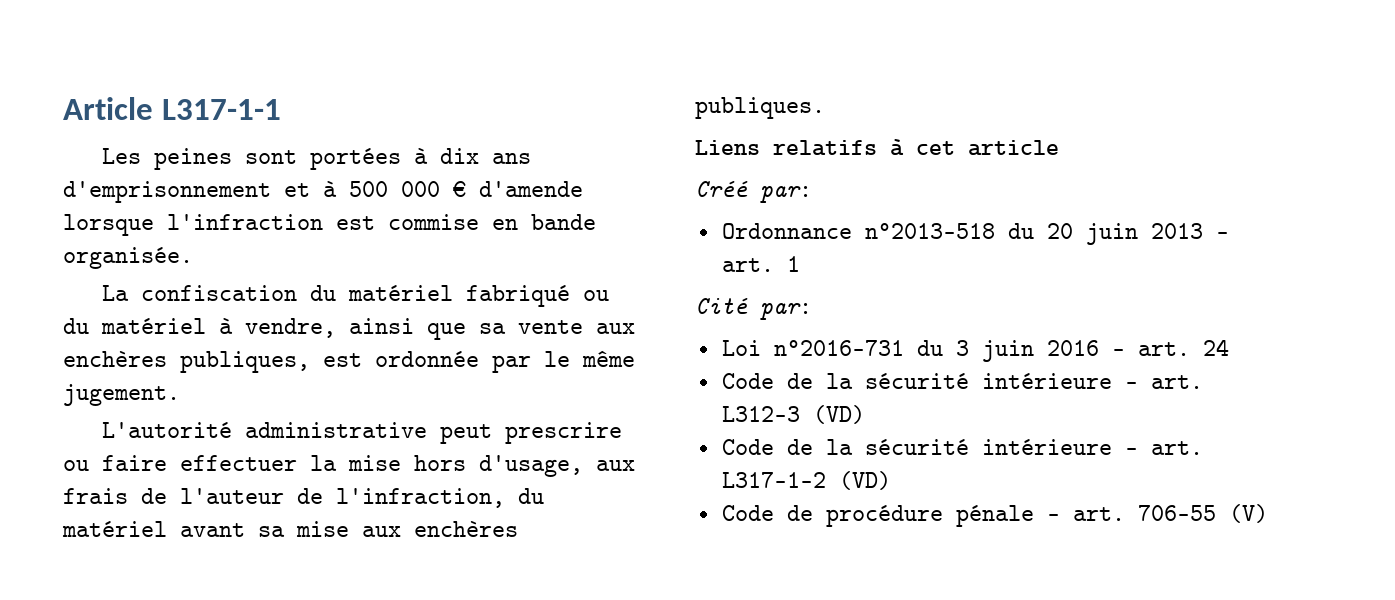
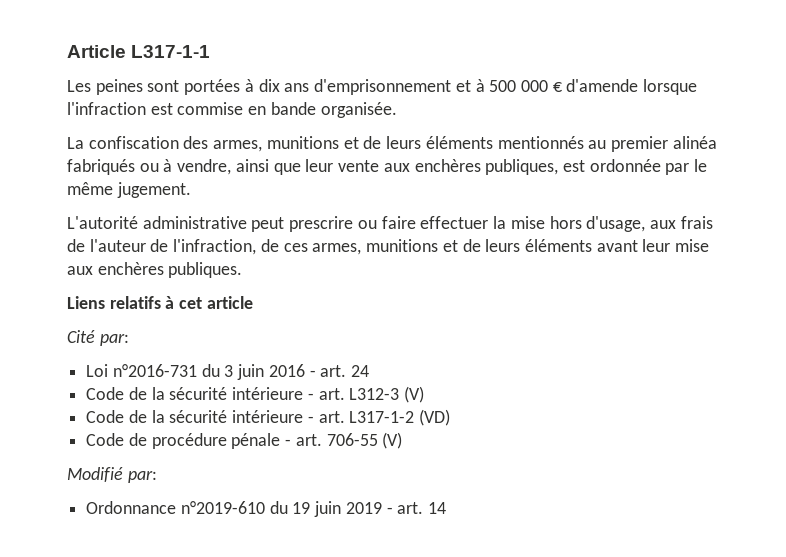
[309,285,609,307] [63,318,206,334] du matériel fabriqué ou du matériel -> [183,136,717,152] [67,159,159,175] des armes, munitions et de leurs éléments mentionnés au premier alinéa fabriqués ou
[479,323,506,334] sa -> [305,159,334,172] leur
[518,488,544,504] [62,521,285,537] du matériel avant sa -> [260,239,671,255] de ces armes, munitions et de leurs éléments avant leur
[695,181,812,203] [721,223,1229,245] [721,256,800,272] // Créé par: // Ordonnance n°2013-518 du 20 juin 2013 - art. 1 -> (253, 302) none
[812,405,865,424] (VD) -> [404,386,425,403] (V)
(1268, 513) none -> [67,467,157,483] [86,501,447,517] // Modifié par: // Ordonnance n°2019-610 du 19 juin 2019 - art. 14

